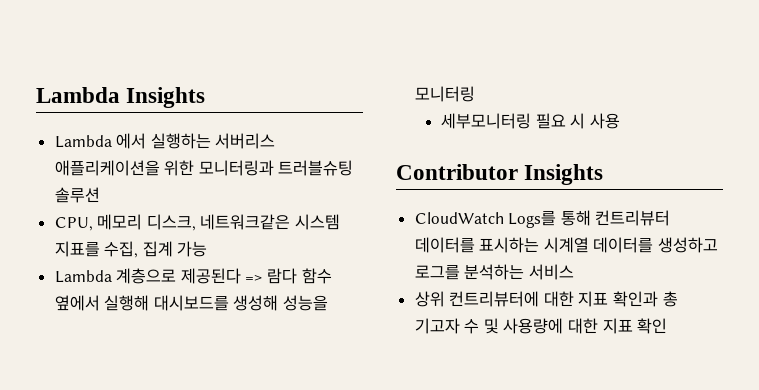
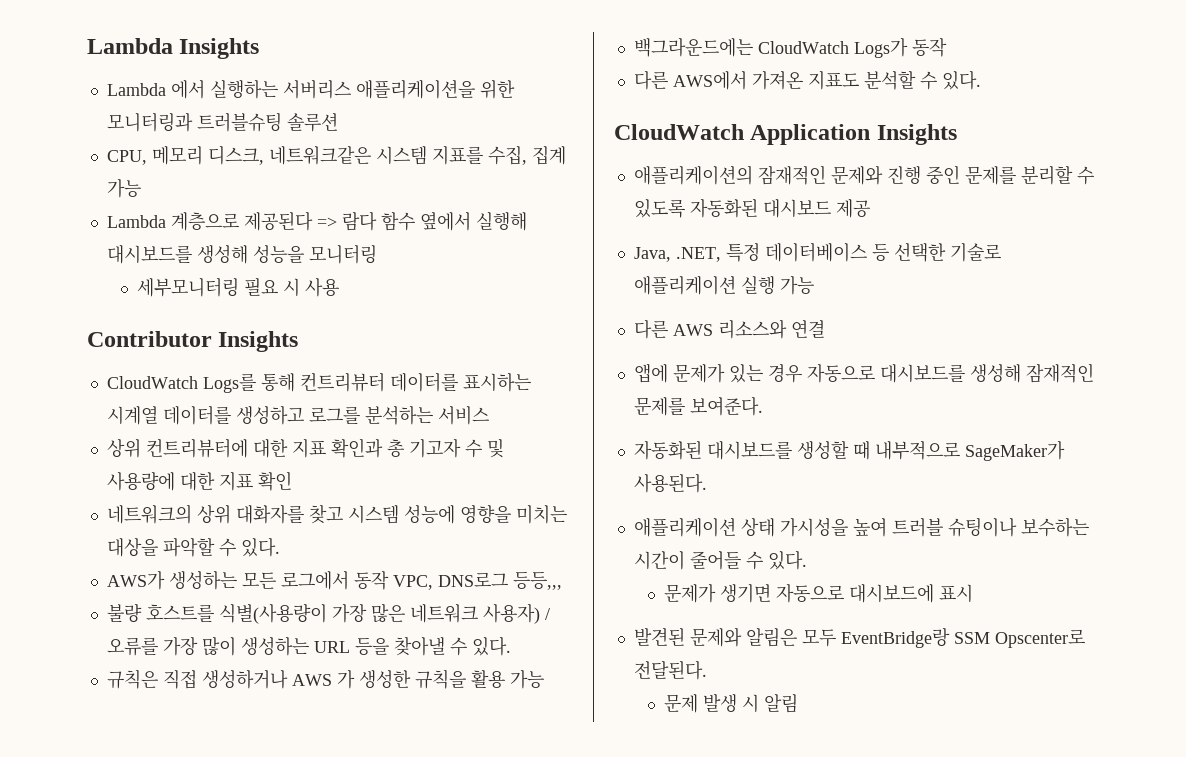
(668, 326) none -> [106,504,567,524] [106,537,280,557] [106,571,562,590] [106,603,550,624] [106,636,511,656] [106,669,544,689] [633,38,947,58] [633,70,981,90] [614,124,957,145] [633,165,1094,185] [633,198,870,218] [633,242,1001,262] [633,275,814,295] [633,319,825,339] [633,363,1094,383] [633,396,763,416] [633,440,1065,461] [633,473,707,493] [633,517,1089,537] [633,550,807,570] [663,583,973,603] [633,627,1085,648] [633,660,707,680] [663,694,798,713] // 네트워크의 상위 대화자를 찾고 시스템 성능에 영향을 미치는 대상을 파악할 수 있다. // AWS가 생성하는 모든 로그에서 동작 VPC, DNS로그 등등,,, // 불량 호스트를 식별(사용량이 가장 많은 네트워크 사용자) / 오류를 가장 많이 생성하는 URL 등을 찾아낼 수 있다. // 규칙은 직접 생성하거나 AWS 가 생성한 규칙을 활용 가능 // 백그라운드에는 CloudWatch Logs가 동작 // 다른 AWS에서 가져온 지표도 분석할 수 있다. // CloudWatch Application Insights // 애플리케이션의 잠재적인 문제와 진행 중인 문제를 분리할 수 있도록 자동화된 대시보드 제공 // Java, .NET, 특정 데이터베이스 등 선택한 기술로 애플리케이션 실행 가능 // 다른 AWS 리소스와 연결 // 앱에 문제가 있는 경우 자동으로 대시보드를 생성해 잠재적인 문제를 보여준다. // 자동화된 대시보드를 생성할 때 내부적으로 SageMaker가 사용된다. // 애플리케이션 상태 가시성을 높여 트러블 슈팅이나 보수하는 시간이 줄어들 수 있다. // 문제가 생기면 자동으로 대시보드에 표시 // 발견된 문제와 알림은 모두 EventBridge랑 SSM Opscenter로 전달된다. // 문제 발생 시 알림

